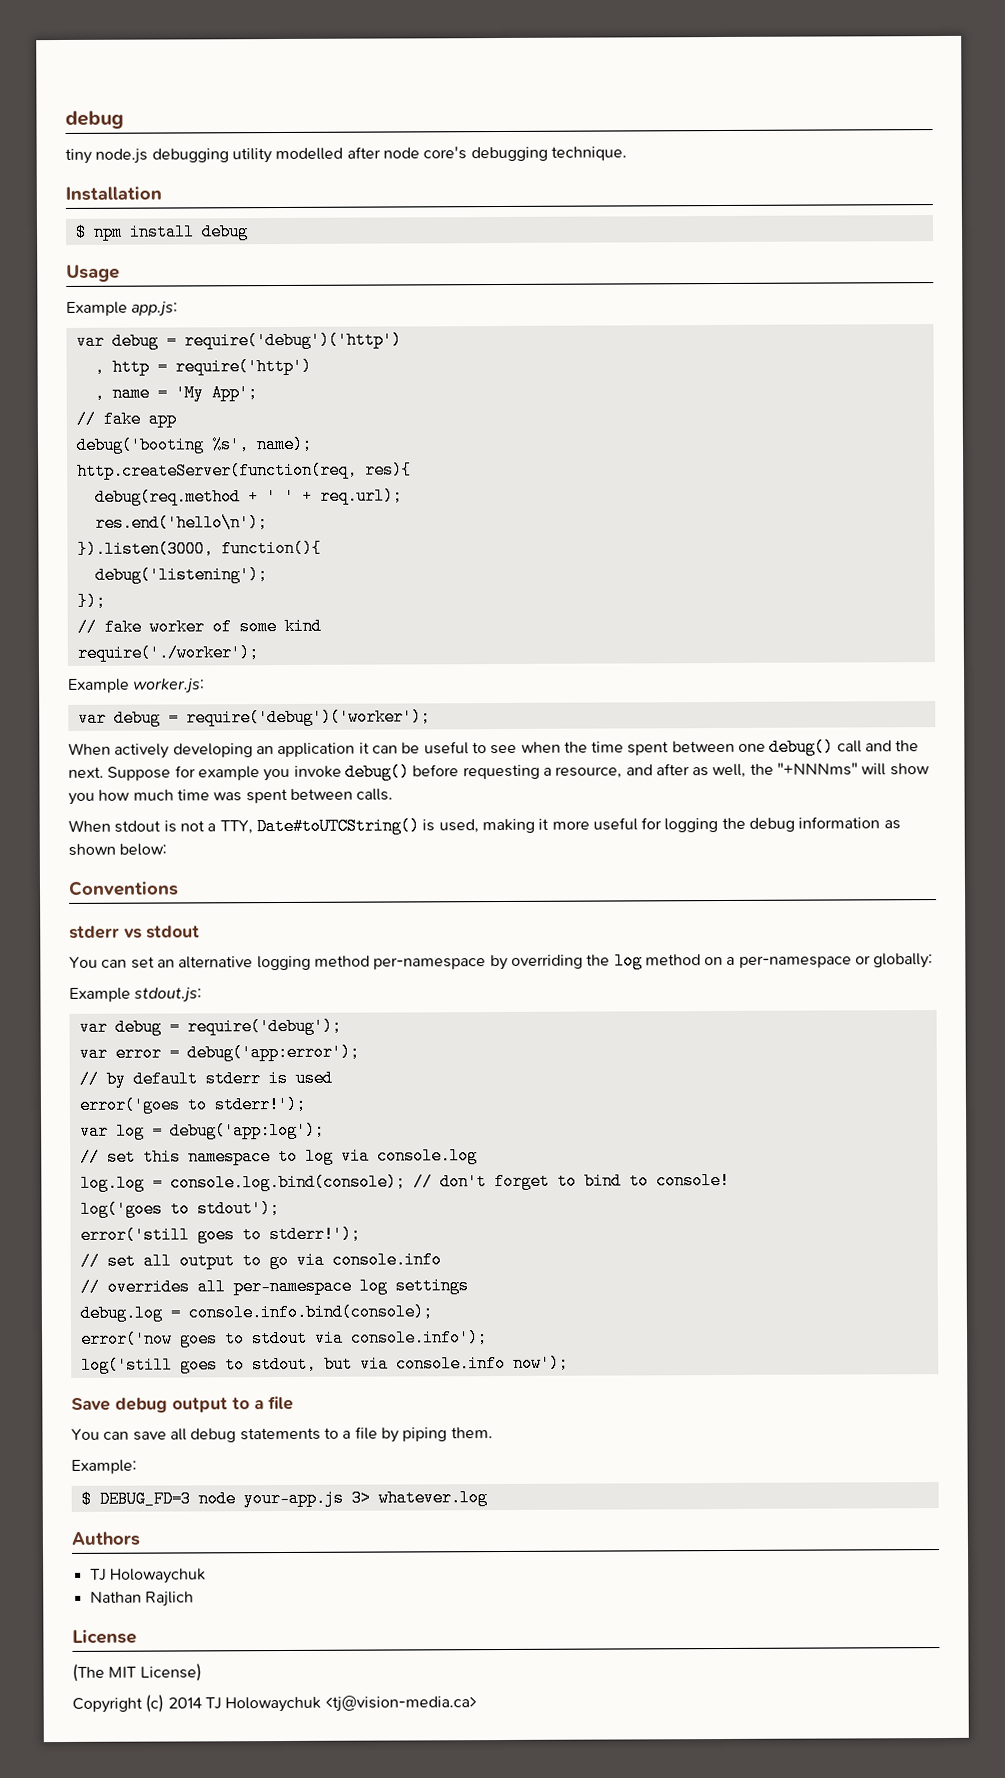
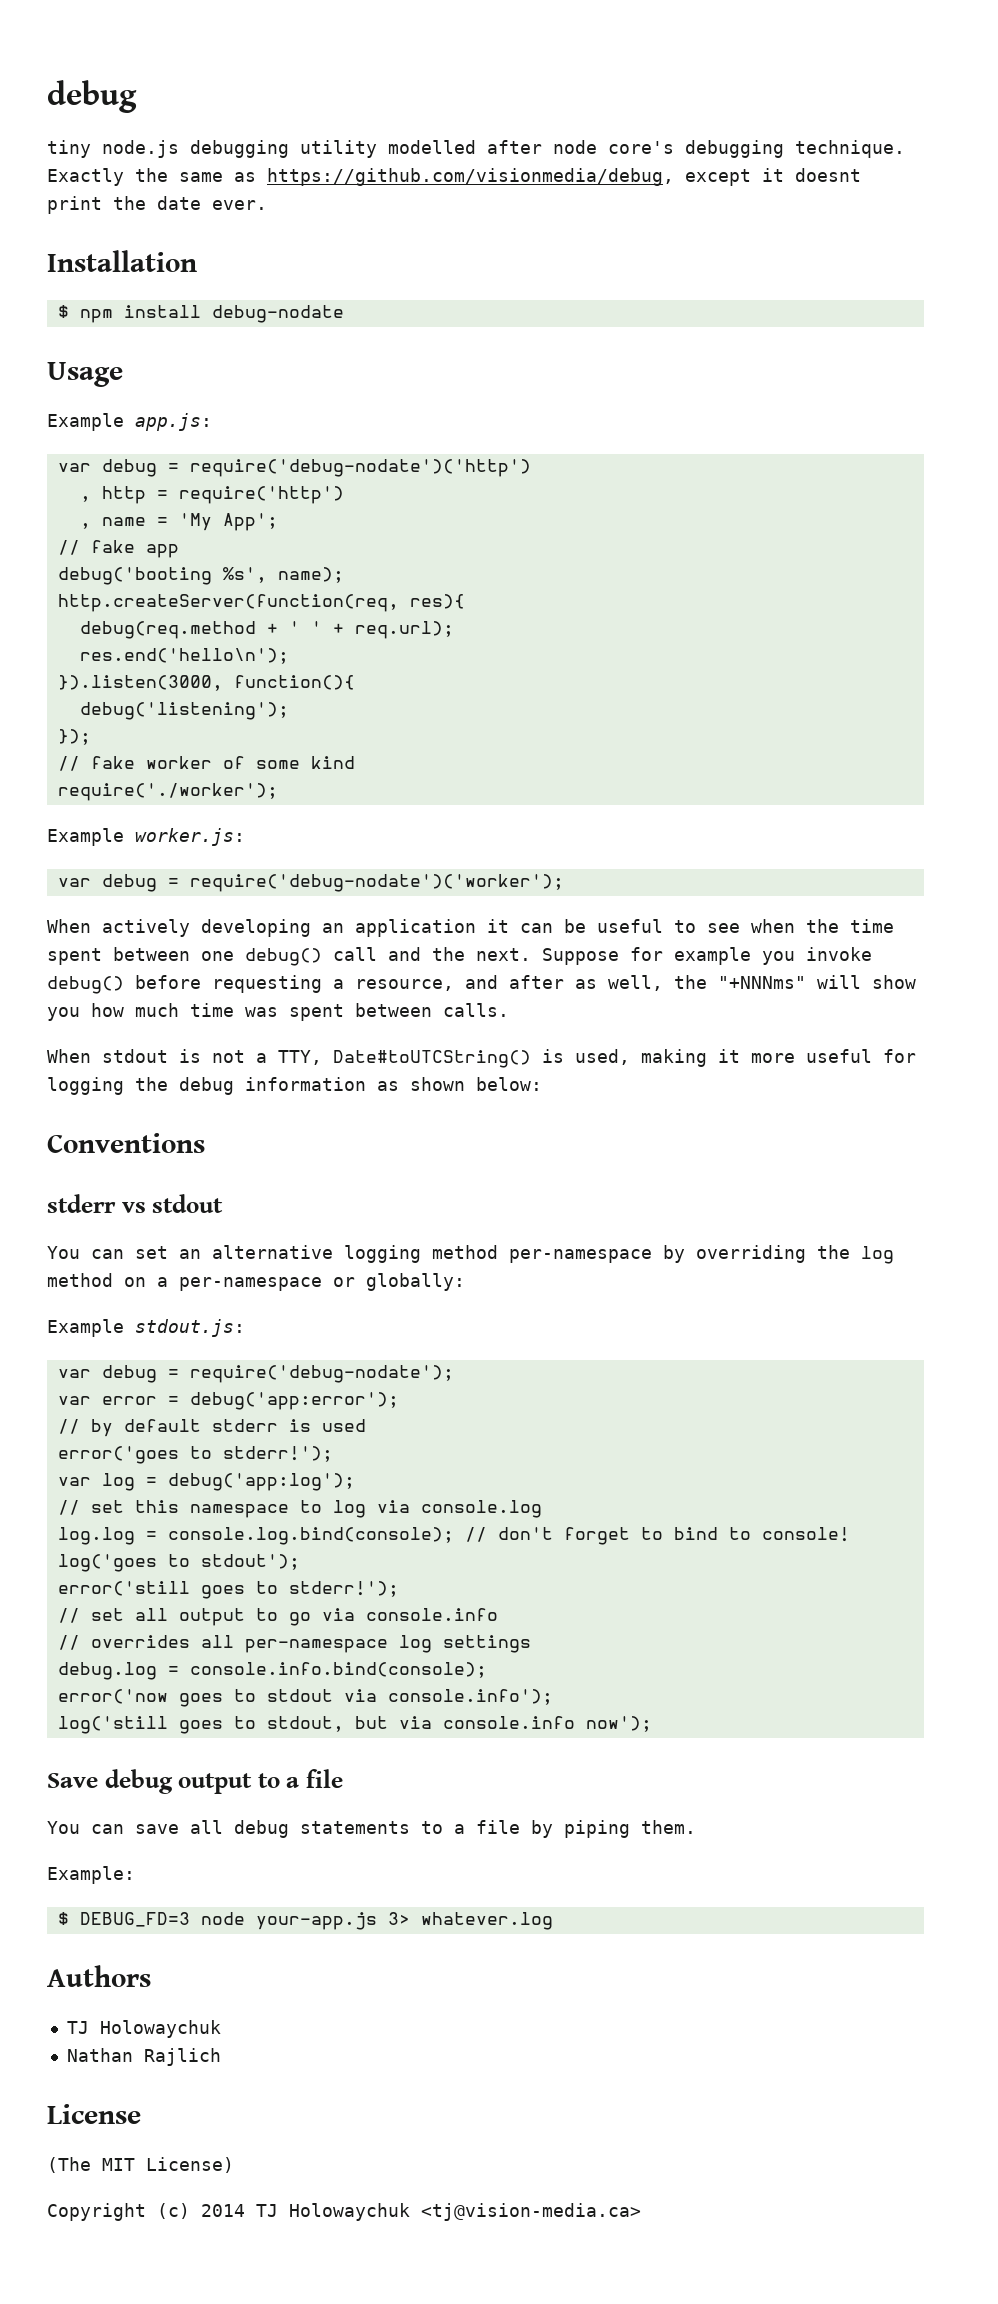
(627, 153) none -> [47,168,861,186] [47,196,267,214] Exactly the same as https://github.com/visionmedia/debug, except it doesnt print the date ever.
[200,223,249,241] debug -> [211,305,344,323] debug-nodate
[183,331,402,350] require('debug')('http') -> [189,459,531,477] require('debug-nodate')('http')
[185,708,431,727] require('debug')('worker'); -> [189,874,564,892] require('debug-nodate')('worker');
[186,1017,342,1036] require('debug'); -> [189,1365,454,1383] require('debug-nodate');

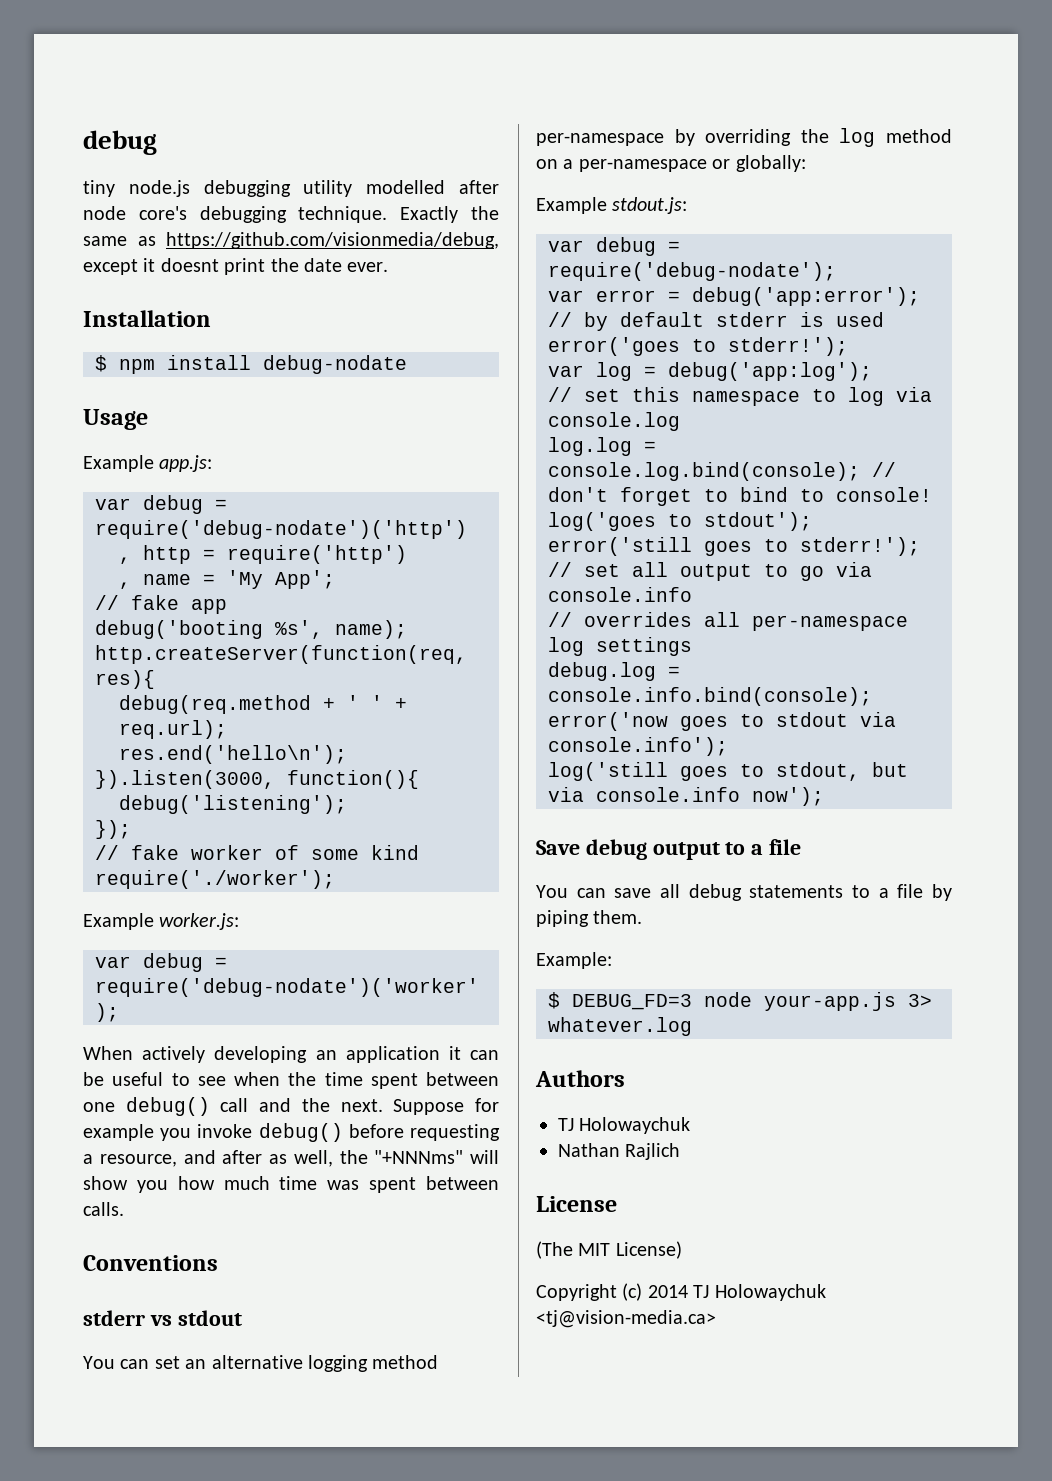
[47,1049,916,1068] [47,1077,542,1095] // When stdout is not a TTY, Date#toUTCString() is used, making it more useful for logging the debug information as shown below: -> (124, 1209) none

